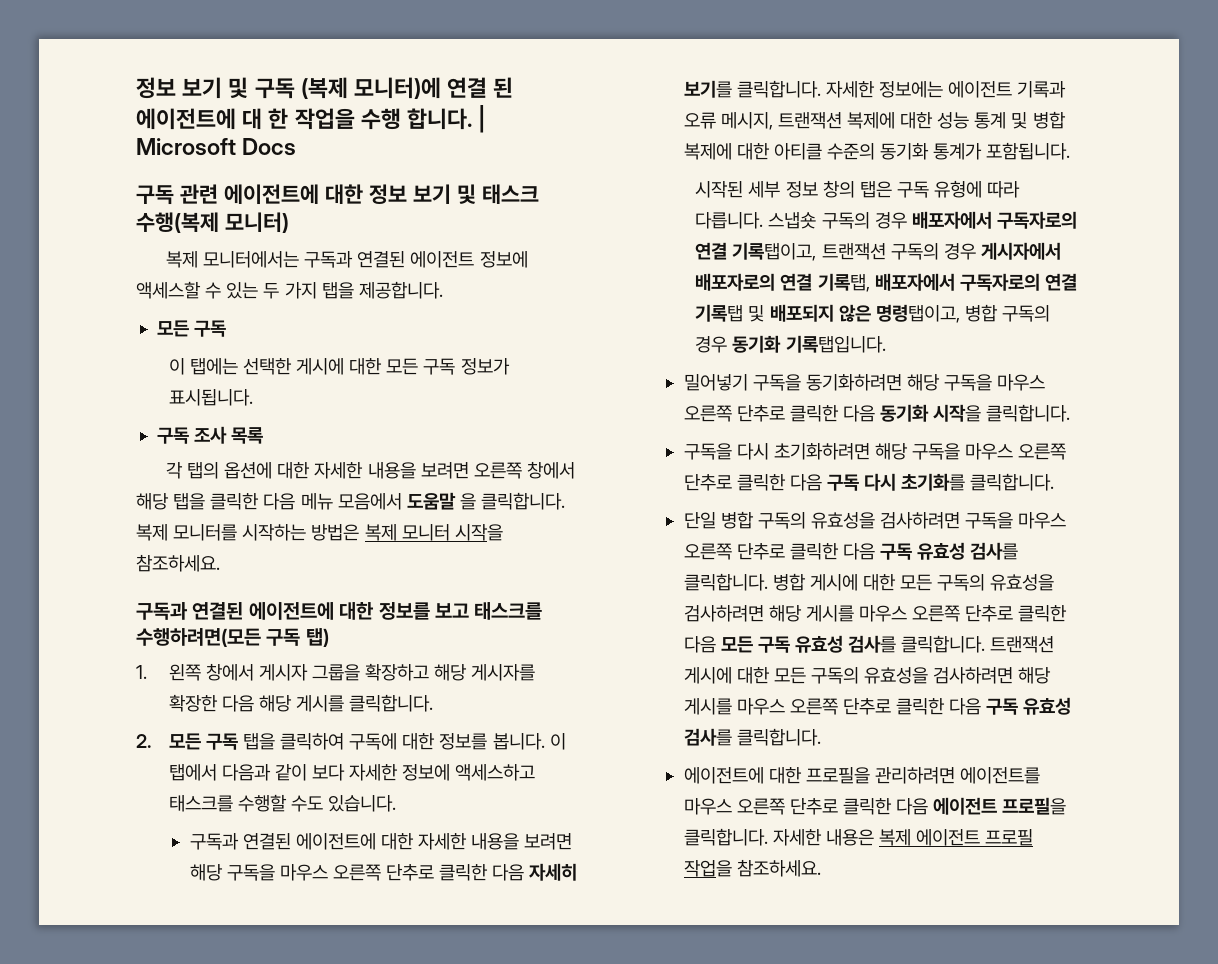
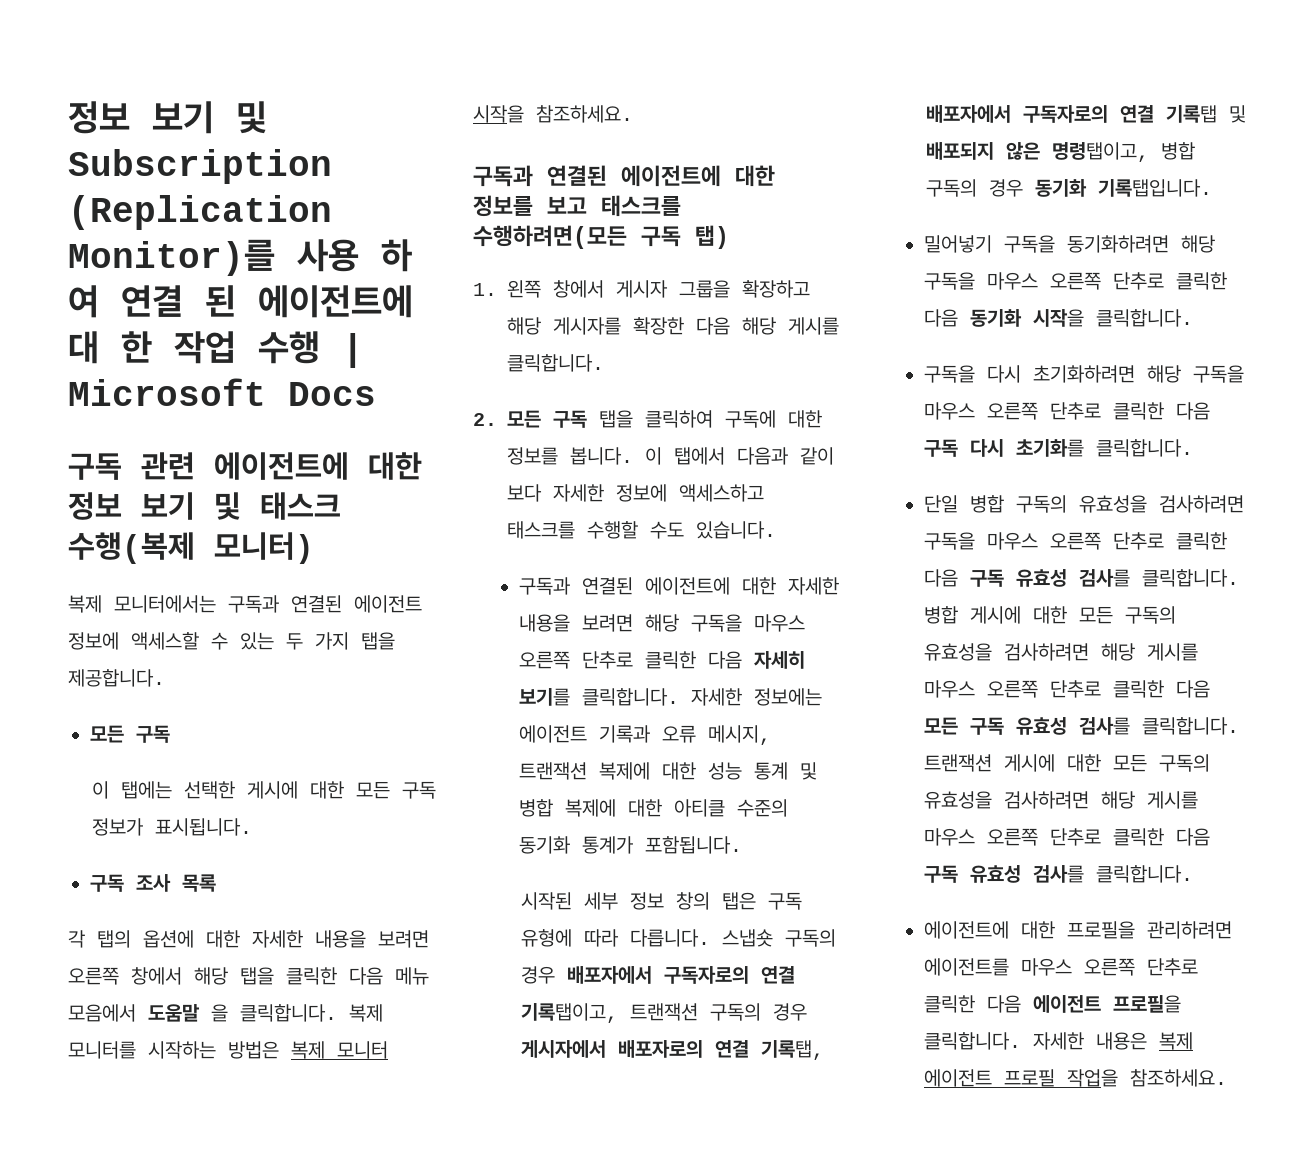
[136,77,442,99] 정보 보기 및 구독 (복제 모니터)에 -> [68,101,267,134] [68,149,332,184] [68,195,332,230] [68,239,412,276] [68,285,99,318] 정보 보기 및 Subscription (Replication Monitor)를 사용 하 여
[294,108,473,130] 작업을 수행 합니다. -> [174,331,320,364] 작업 수행

